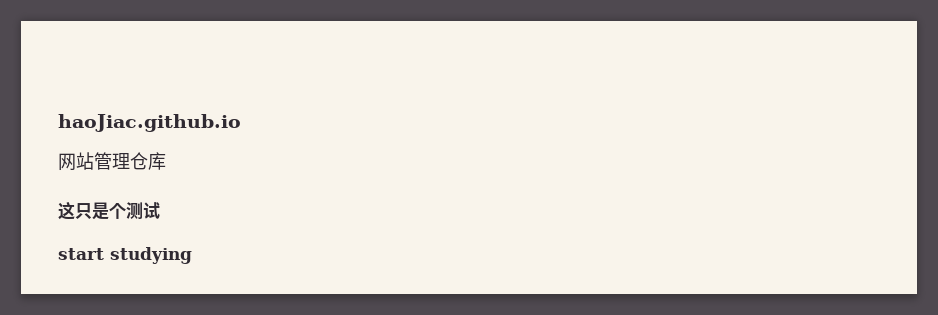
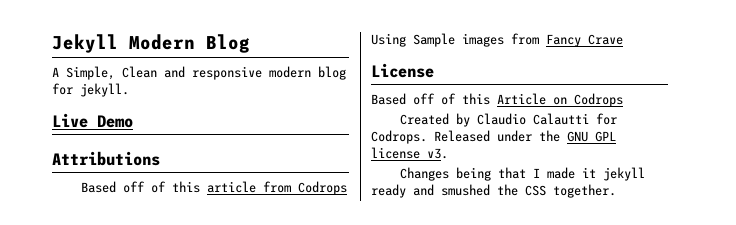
[58,114,241,132] [58,152,166,171] [58,201,160,220] [58,247,192,264] haoJiac.github.io // 网站管理仓库 // 这只是个测试 // start studying -> [52,34,250,53] [52,66,346,80] [52,83,129,97] [52,113,133,128] [52,151,160,166] [81,181,348,195] [371,33,623,47] [371,63,434,78] [371,93,623,107] [400,113,618,127] [371,130,616,144] [371,147,448,159] [400,167,646,181] [371,184,616,198] Jekyll Modern Blog // A Simple, Clean and responsive modern blog for jekyll. // Live Demo // Attributions // Based off of this article from Codrops Using Sample images from Fancy Crave // License // Based off of this Article on Codrops // Created by Claudio Calautti for Codrops. Released under the GNU GPL license v3. // Changes being that I made it jekyll ready and smushed the CSS together.

